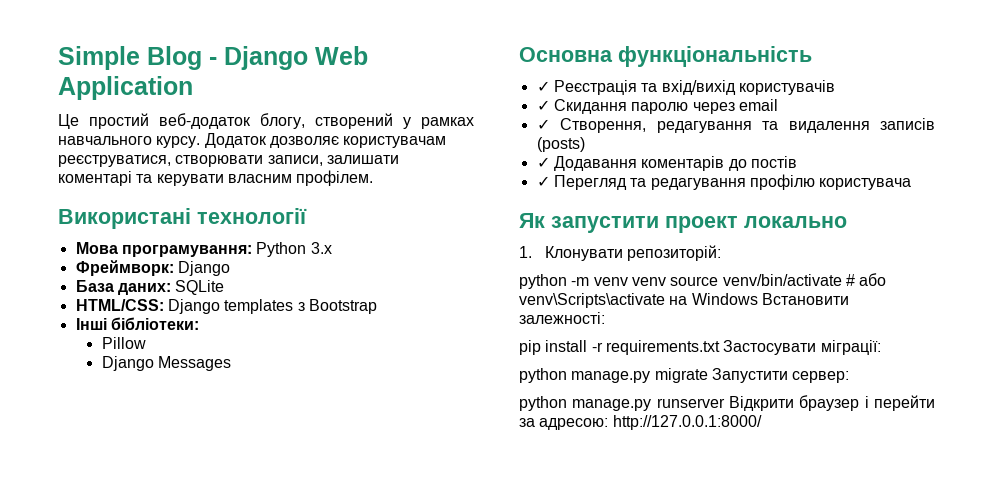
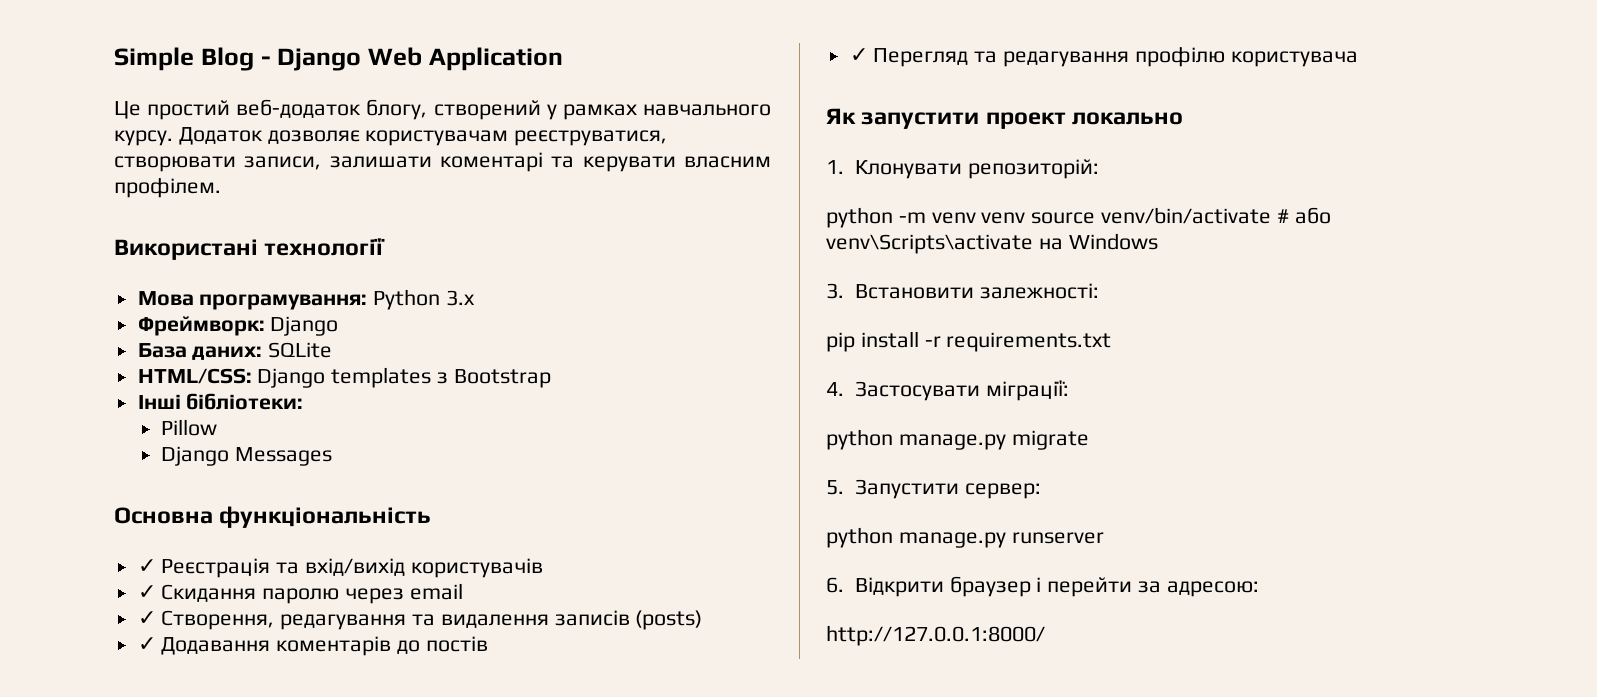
(758, 299) none -> [826,283,844,299] // 3.
(720, 347) none -> [826,382,844,396] // 4.
(708, 375) none -> [826,480,844,495] // 5.
(725, 403) none -> [826,577,844,593] // 6.
(609, 424) none -> (1259, 589) //

